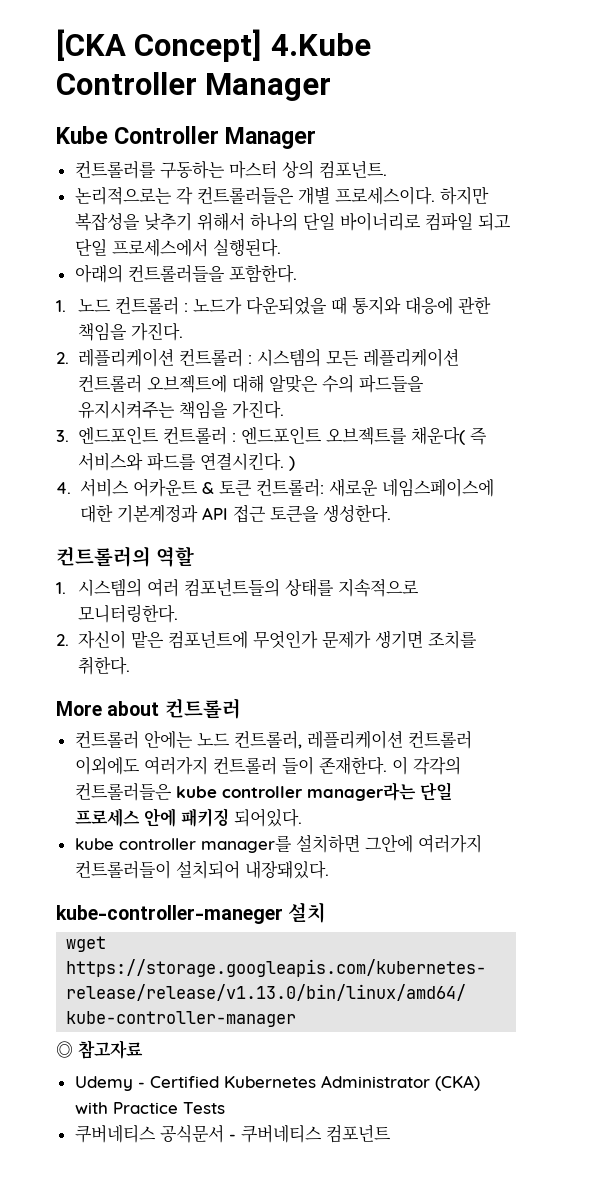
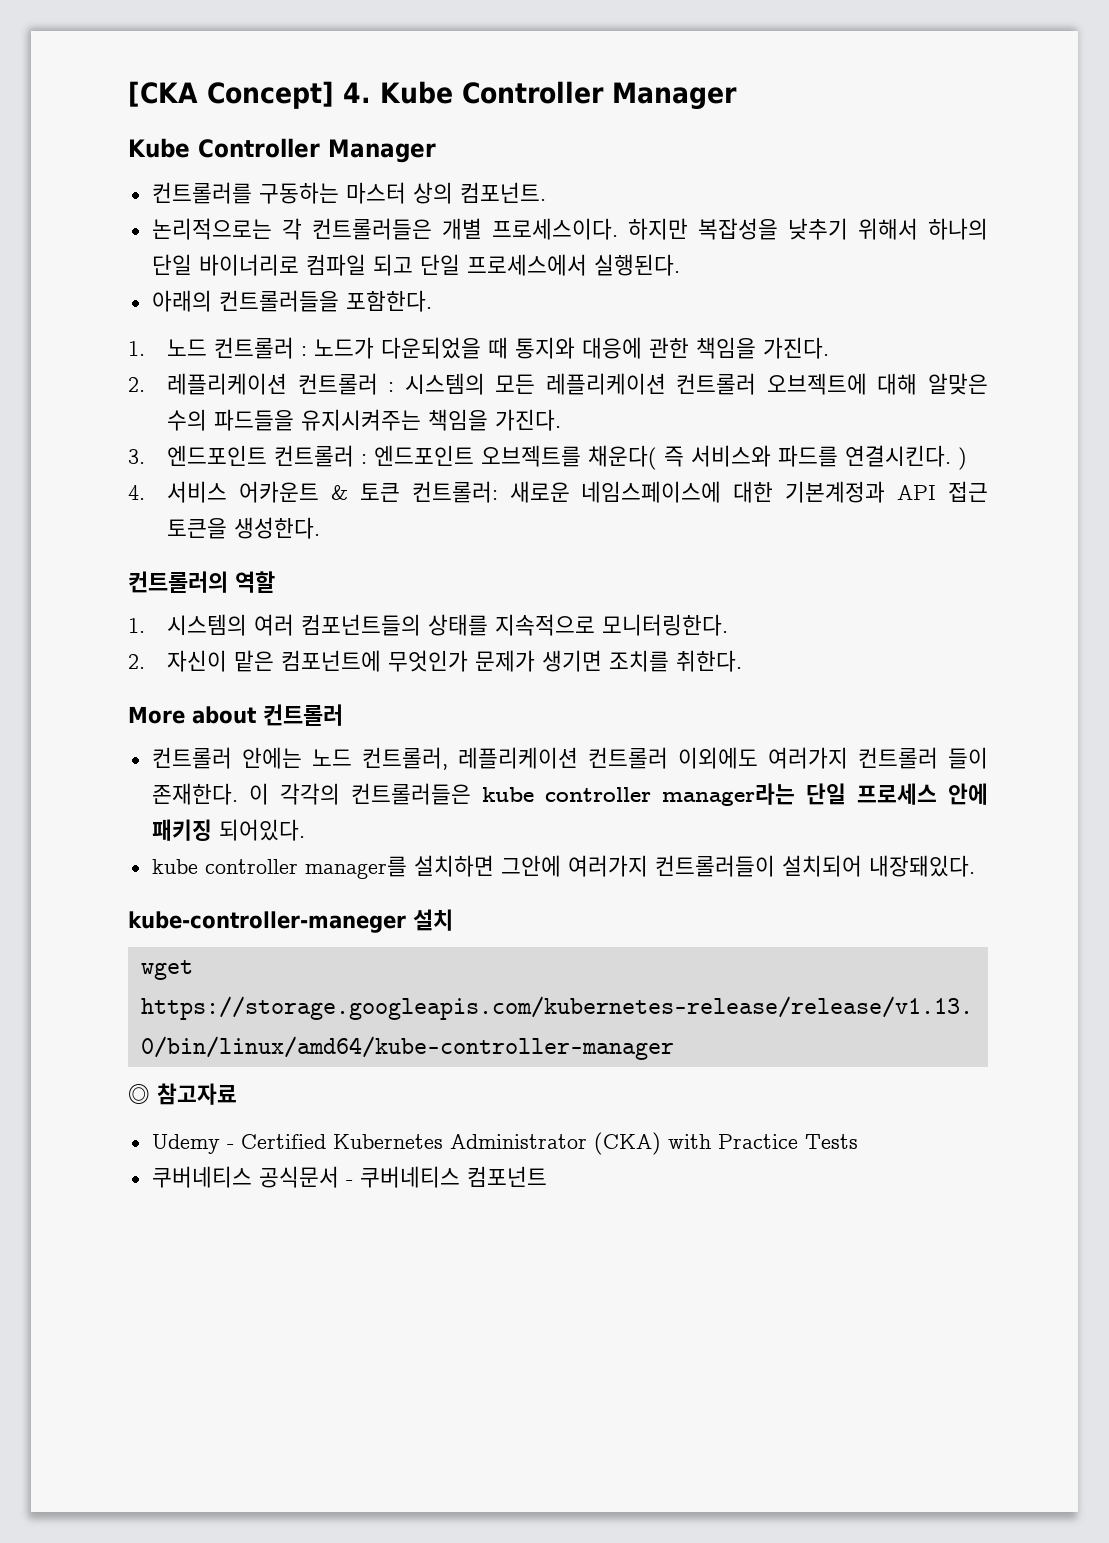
[270,33,371,56] 4.Kube -> [343,81,453,104] 4. Kube

